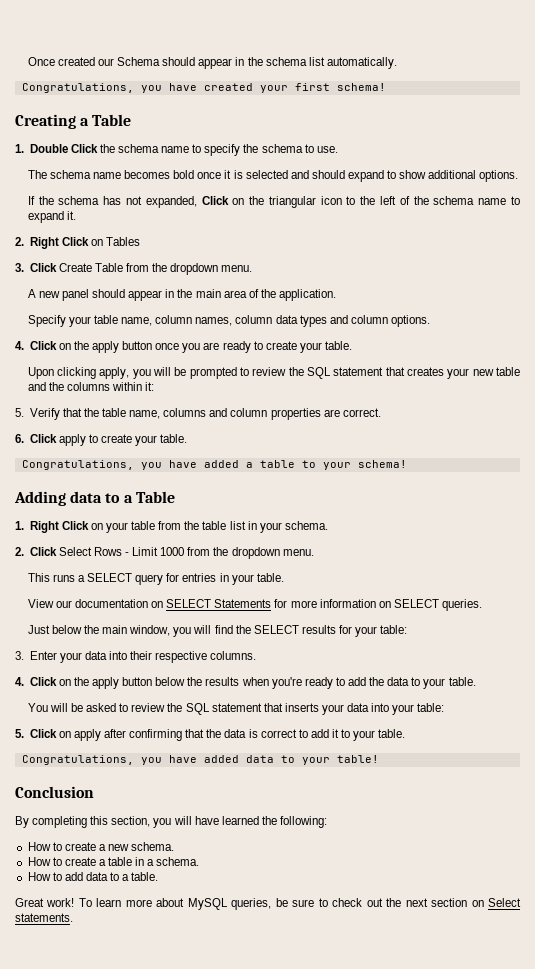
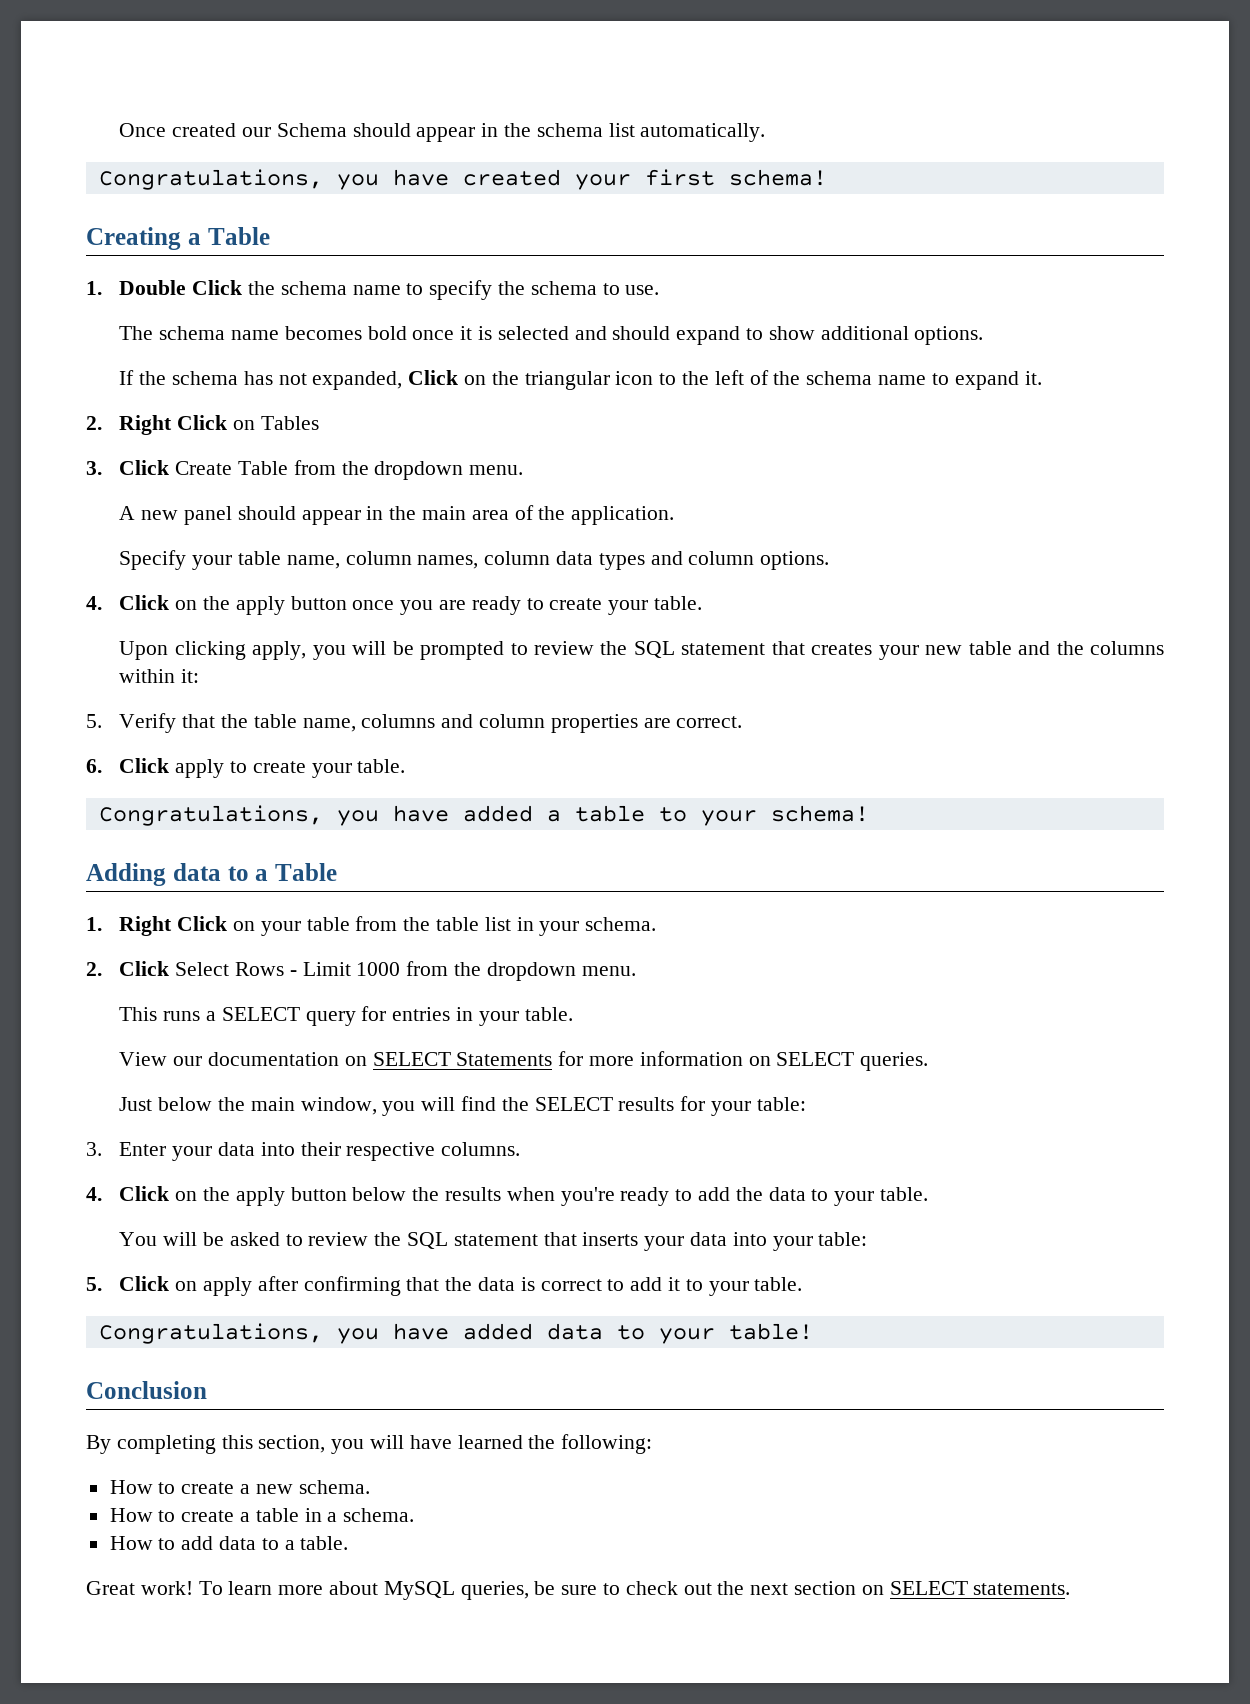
[488,898,522,907] Select -> [889,1581,968,1595] SELECT

